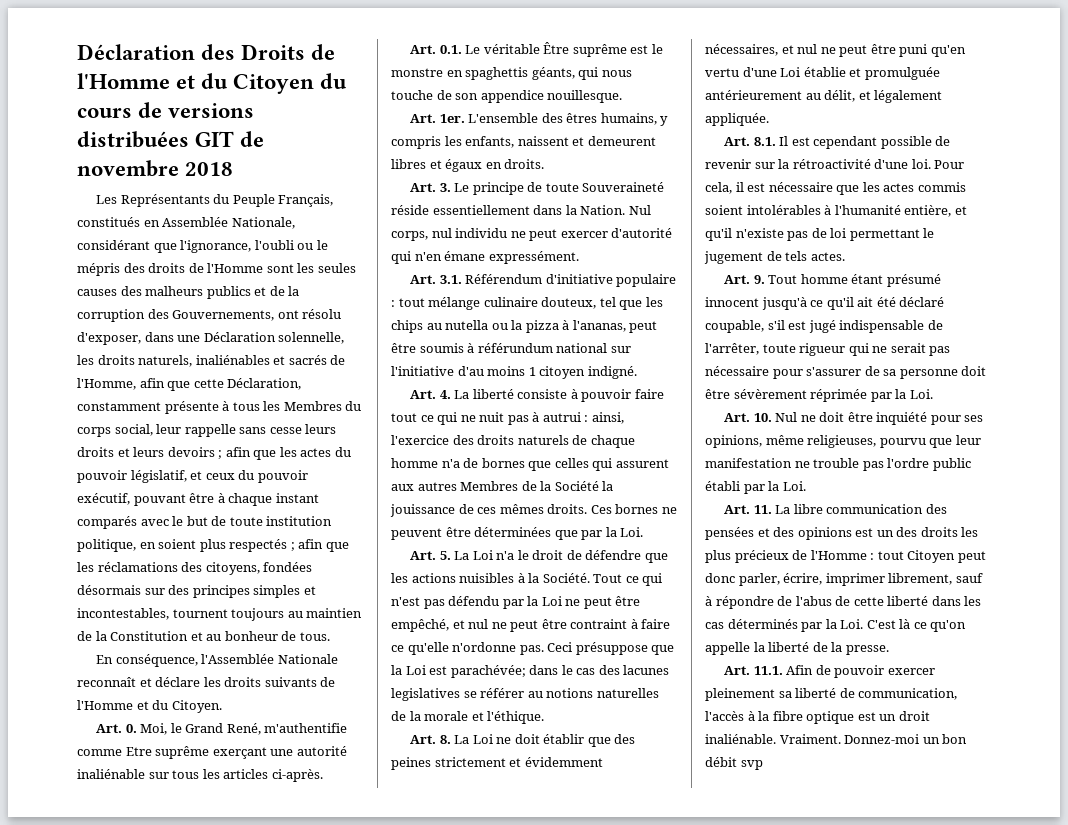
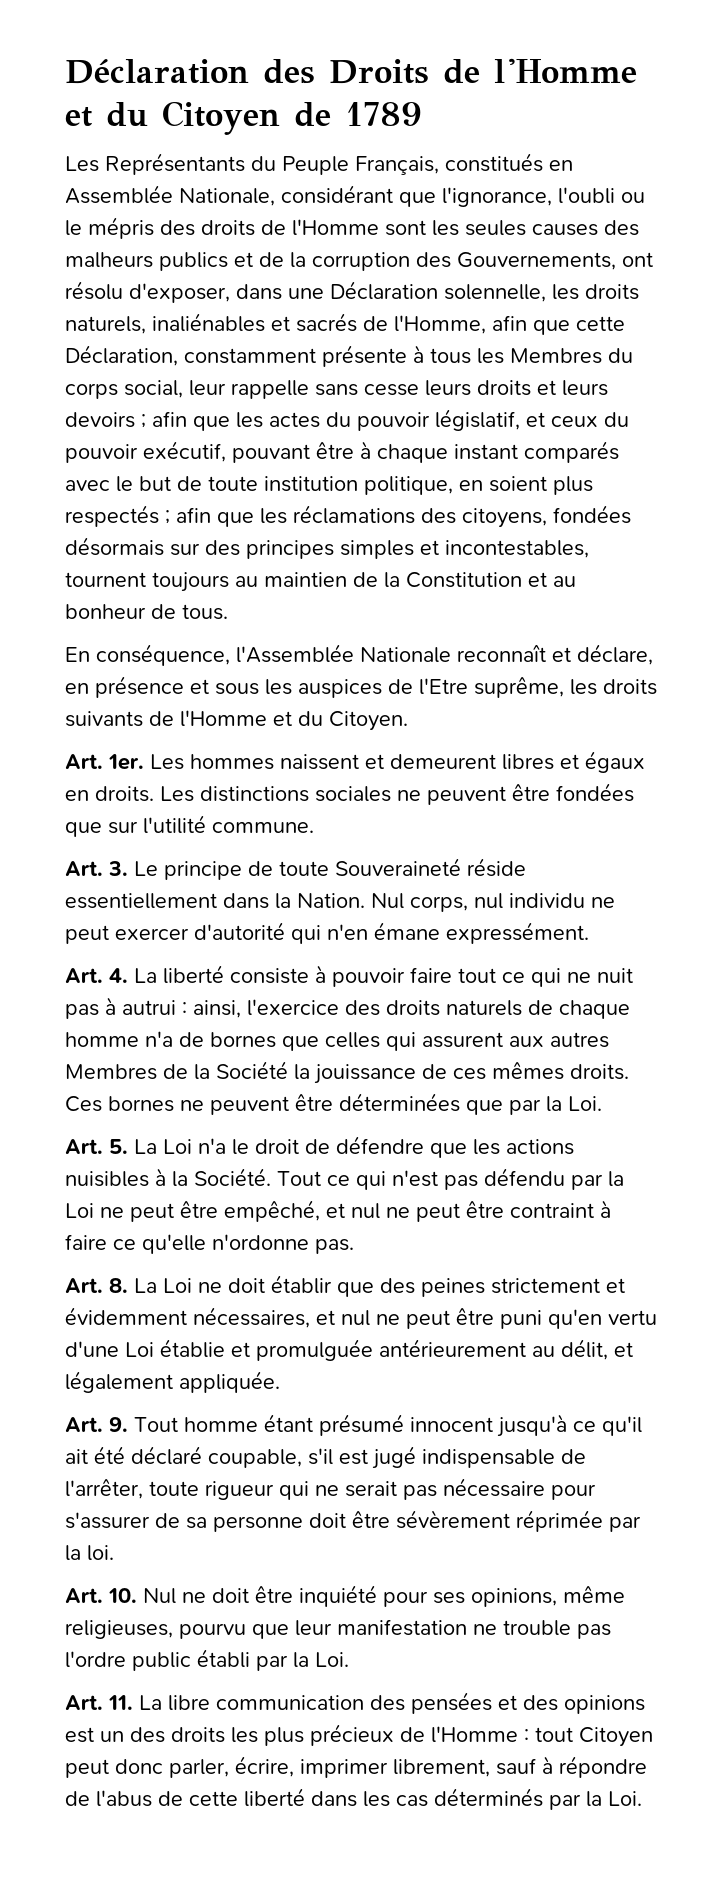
[320,73,348,89] [77,102,255,118] [77,131,265,148] [77,160,234,177] du cours de versions distribuées GIT de novembre 2018 -> [293,102,422,127] de 1789
[155,677,201,687] déclare -> [577,644,653,665] [65,676,564,698] déclare, en présence et sous les auspices de l'Etre suprême,
[125,723,348,735] [77,746,347,759] [77,769,323,782] [410,42,663,57] [391,67,632,80] [391,90,623,103] [410,113,669,126] [391,136,515,149] 0. Moi, le Grand René, m'authentifie comme Etre suprême exerçant une autorité inaliénable sur tous les articles ci-après. // Art. 0.1. Le véritable Être suprême est le monstre en spaghettis géants, qui nous touche de son appendice nouillesque. // Art. 1er. L'ensemble des êtres humains, y compris les enfants, -> [108,754,274,770] 1er. Les hommes
(545, 164) none -> [160,783,634,805] [65,815,314,837] Les distinctions sociales ne peuvent être fondées que sur l'utilité commune.
[410,274,677,287] [391,297,663,310] [391,320,658,333] [391,343,631,353] [391,366,637,379] // Art. 3.1. Référendum d'initiative populaire : tout mélange culinaire douteux, tel que les chips au nutella ou la pizza à l'ananas, peut être soumis à référundum national sur l'initiative d'au moins 1 citoyen indigné. -> (589, 933) none
[547,642,675,655] [391,665,670,678] [391,688,659,701] [391,711,545,724] Ceci présuppose que la Loi est parachévée; dans le cas des lacunes legislatives se référer au notions naturelles de la morale et l'éthique. -> (354, 1246) none
[724,136,951,149] [705,159,965,169] [705,182,966,195] [705,205,967,217] [705,228,935,241] [704,251,845,264] // Art. 8.1. Il est cependant possible de revenir sur la rétroactivité d'une loi. Pour cela, il est nécessaire que les actes commis soient intolérables à l'humanité entière, et qu'il n'existe pas de loi permettant le jugement de tels actes. -> (280, 1382) none
[909,389,933,399] Loi. -> [87,1545,114,1561] loi.
[866,619,967,632] [705,642,889,655] [724,665,935,678] [705,688,958,701] [705,711,930,724] [705,734,968,744] [705,757,763,770] C'est là ce qu'on appelle la liberté de la presse. // Art. 11.1. Afin de pouvoir exercer pleinement sa liberté de communication, l'accès à la fibre optique est un droit inaliénable. Vraiment. Donnez-moi un bon débit svp -> (642, 1798) none

